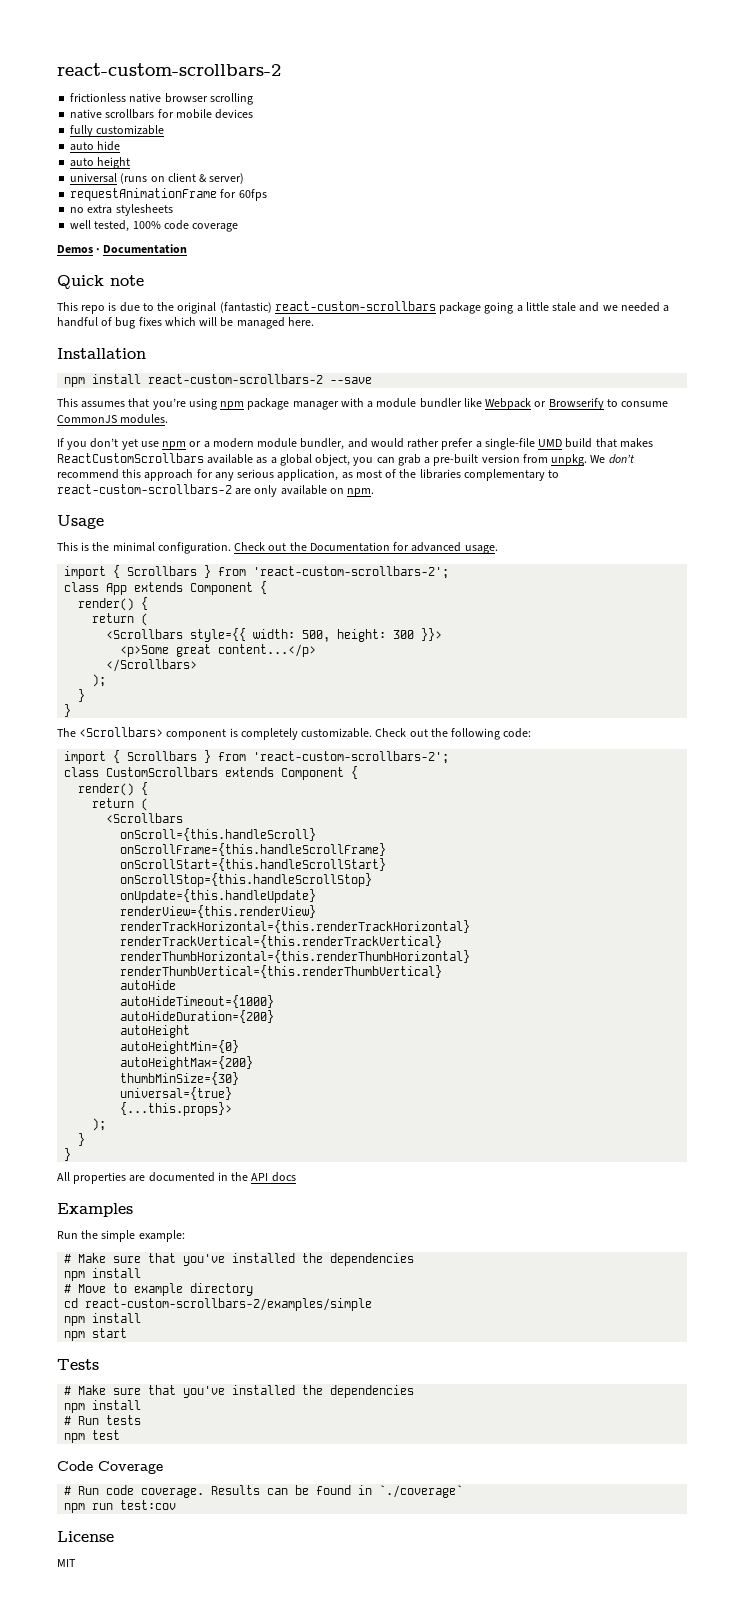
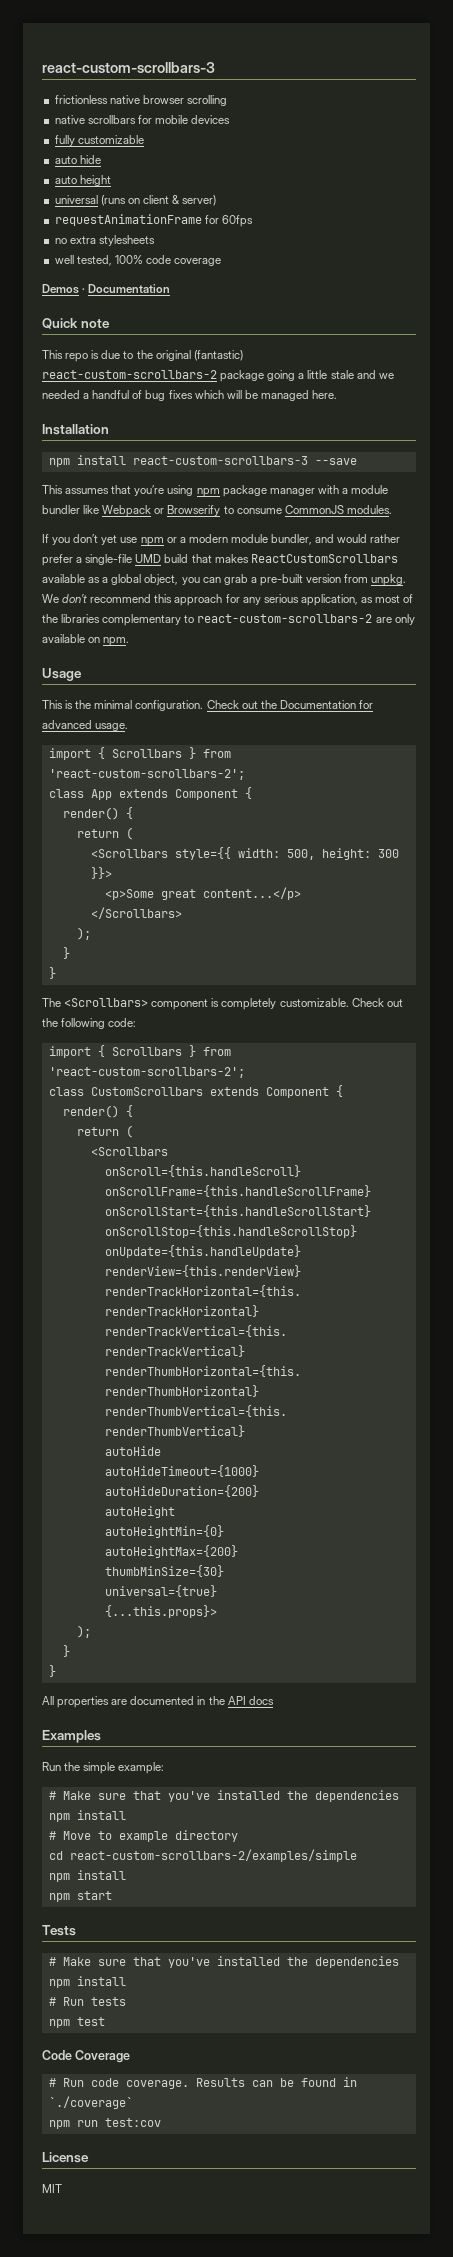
[57,63,281,76] react-custom-scrollbars-2 -> [42,62,215,73] react-custom-scrollbars-3
[274,301,436,311] react-custom-scrollbars -> [42,370,217,379] react-custom-scrollbars-2
[148,374,324,384] react-custom-scrollbars-2 -> [132,456,308,465] react-custom-scrollbars-3

